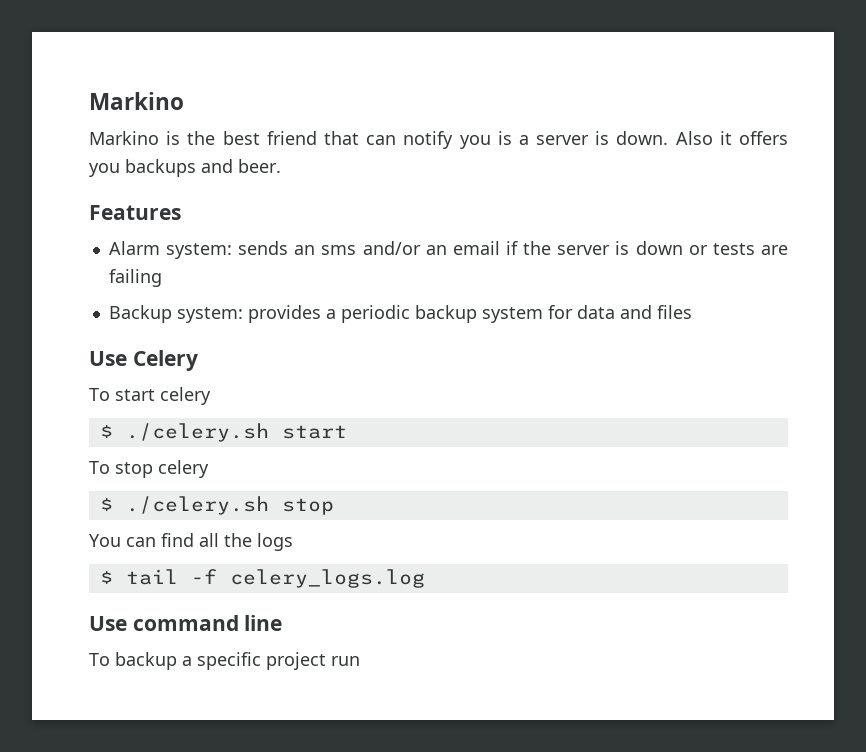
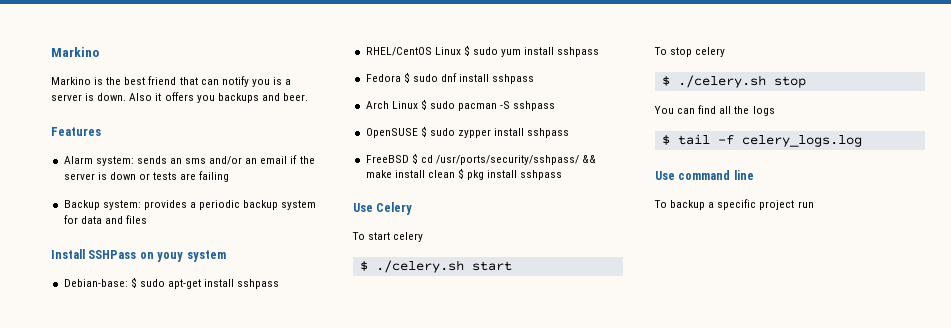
(692, 312) none -> [51,249,226,262] [63,277,280,289] [365,45,600,57] [365,72,535,84] [365,99,556,111] [365,126,570,138] [365,153,597,165] [365,168,563,180] // Install SSHPass on youy system // Debian-base: $ sudo apt-get install sshpass // RHEL/CentOS Linux $ sudo yum install sshpass // Fedora $ sudo dnf install sshpass // Arch Linux $ sudo pacman -S sshpass // OpenSUSE $ sudo zypper install sshpass // FreeBSD $ cd /usr/ports/security/sshpass/ && make install clean $ pkg install sshpass

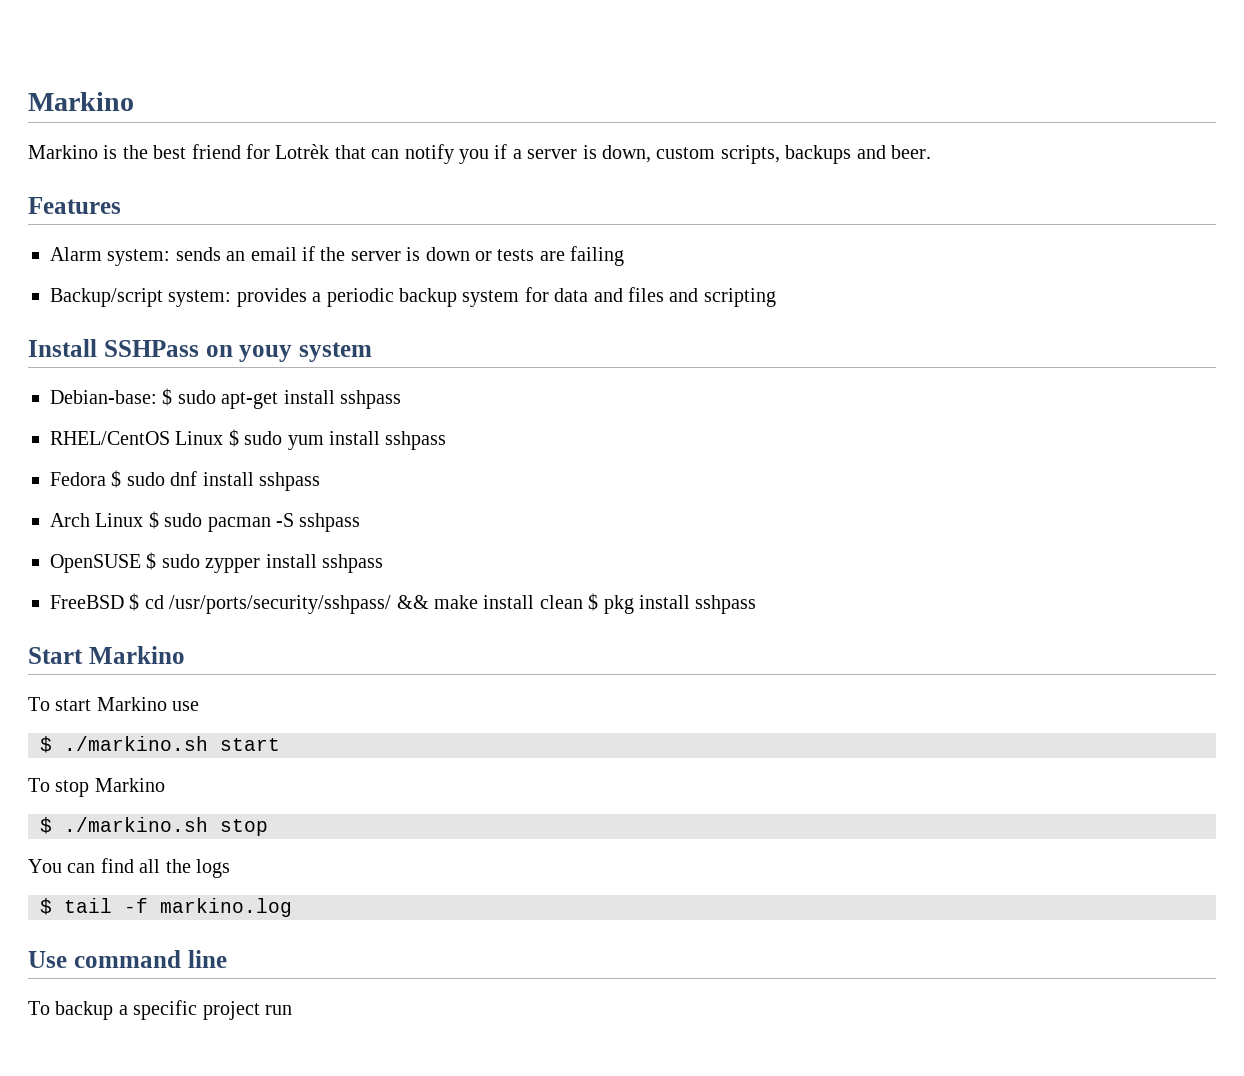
(177, 80) none -> [246,144,330,159] for Lotrèk
[272,77,282,85] is -> [494,144,508,159] if
[97,92,215,103] down. Also it offers you -> [601,145,780,164] down, custom scripts,
[185,156,258,165] sms and/or an -> (246, 256) none
[63,200,100,210] Backup -> [50,288,163,307] Backup/script
(147, 219) none -> [669,288,776,307] and scripting
[353,202,413,215] Use Celery -> [28,646,185,664] Start Markino
[393,232,424,242] [359,260,464,273] celery // $ ./celery.sh -> [96,697,200,711] [40,736,208,753] Markino use // $ ./markino.sh
[695,47,726,57] [661,75,766,88] celery // $ ./celery.sh -> [94,778,165,792] [40,817,208,834] Markino // $ ./markino.sh
[741,135,862,147] celery_logs.log -> [160,898,292,917] markino.log

